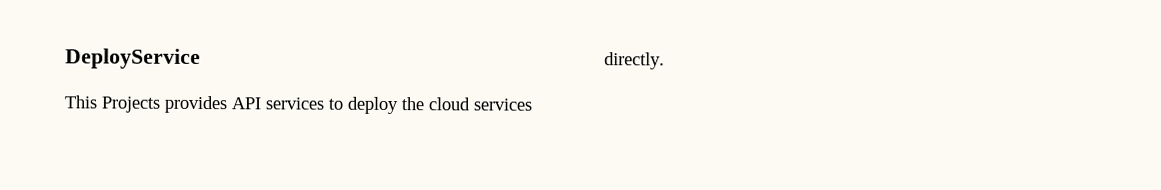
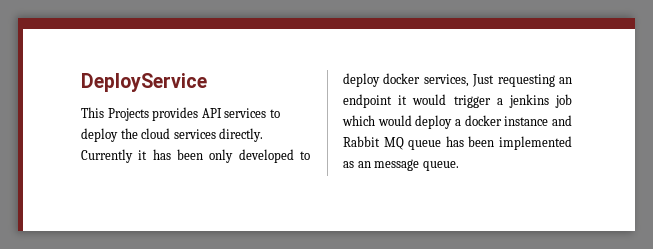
(665, 61) none -> [81,149,310,163] [343,73,572,87] [343,94,572,108] [342,115,572,129] [343,136,572,150] [343,159,459,171] Currently it has been only developed to deploy docker services, Just requesting an endpoint it would trigger a jenkins job which would deploy a docker instance and Rabbit MQ queue has been implemented as an message queue.

